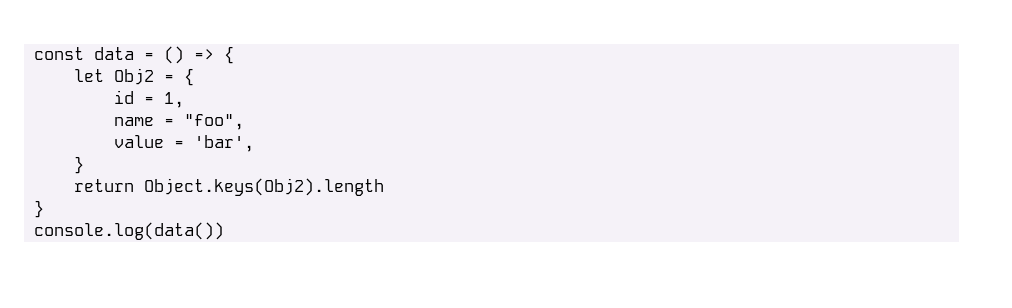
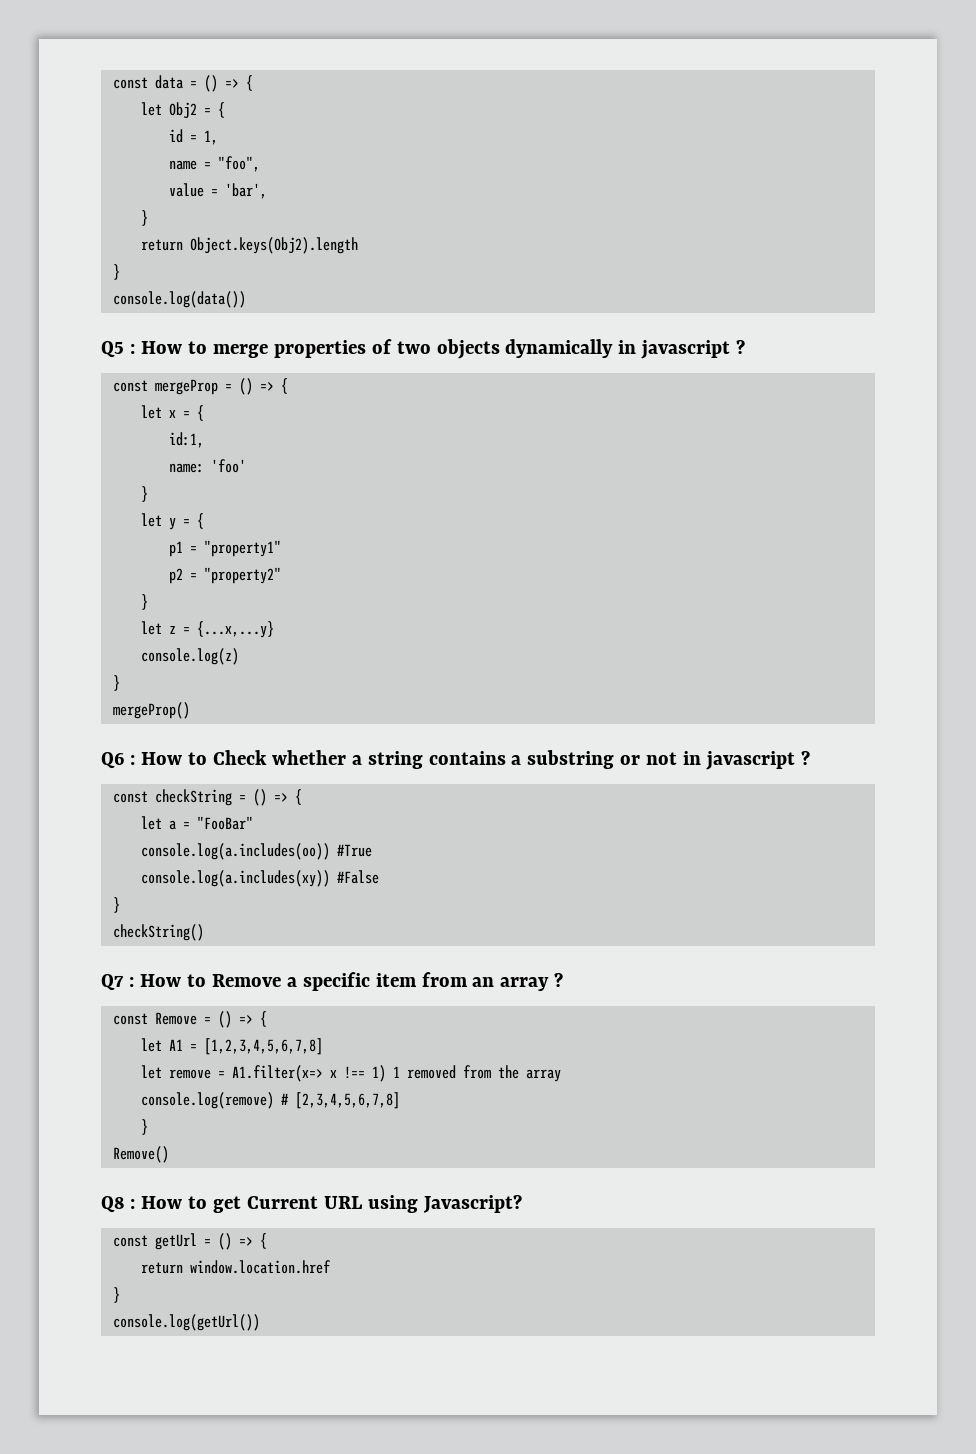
(224, 231) none -> [101,339,746,359] [112,378,288,395] [140,405,204,421] [168,432,204,448] [168,459,246,473] [140,486,148,502] [140,513,204,530] [168,540,281,557] [168,567,281,584] [140,594,148,610] [140,621,274,638] [140,648,239,665] [112,675,120,691] [112,702,190,719] [101,750,811,770] [112,789,302,806] [140,816,253,830] [140,843,372,860] [140,870,379,887] [112,897,120,913] [112,924,204,941] [101,972,564,991] [112,1011,267,1028] [140,1038,323,1055] [140,1065,561,1082] [140,1092,400,1109] [140,1119,148,1135] [112,1146,169,1163] [101,1194,522,1213] [112,1233,267,1250] [140,1260,331,1274] [112,1287,120,1303] [112,1314,260,1331] // Q5 : How to merge properties of two objects dynamically in javascript ? // const mergeProp = () => { // let x = { // id:1, // name: 'foo' // } // let y = { // p1 = "property1" // p2 = "property2" // } // let z = {...x,...y} // console.log(z) // } // mergeProp() // Q6 : How to Check whether a string contains a substring or not in javascript ? // const checkString = () => { // let a = "FooBar" // console.log(a.includes(oo)) #True // console.log(a.includes(xy)) #False // } // checkString() // Q7 : How to Remove a specific item from an array ? // const Remove = () => { // let A1 = [1,2,3,4,5,6,7,8] // let remove = A1.filter(x=> x !== 1) 1 removed from the array // console.log(remove) # [2,3,4,5,6,7,8] // } // Remove() // Q8 : How to get Current URL using Javascript? // const getUrl = () => { // return window.location.href // } // console.log(getUrl())

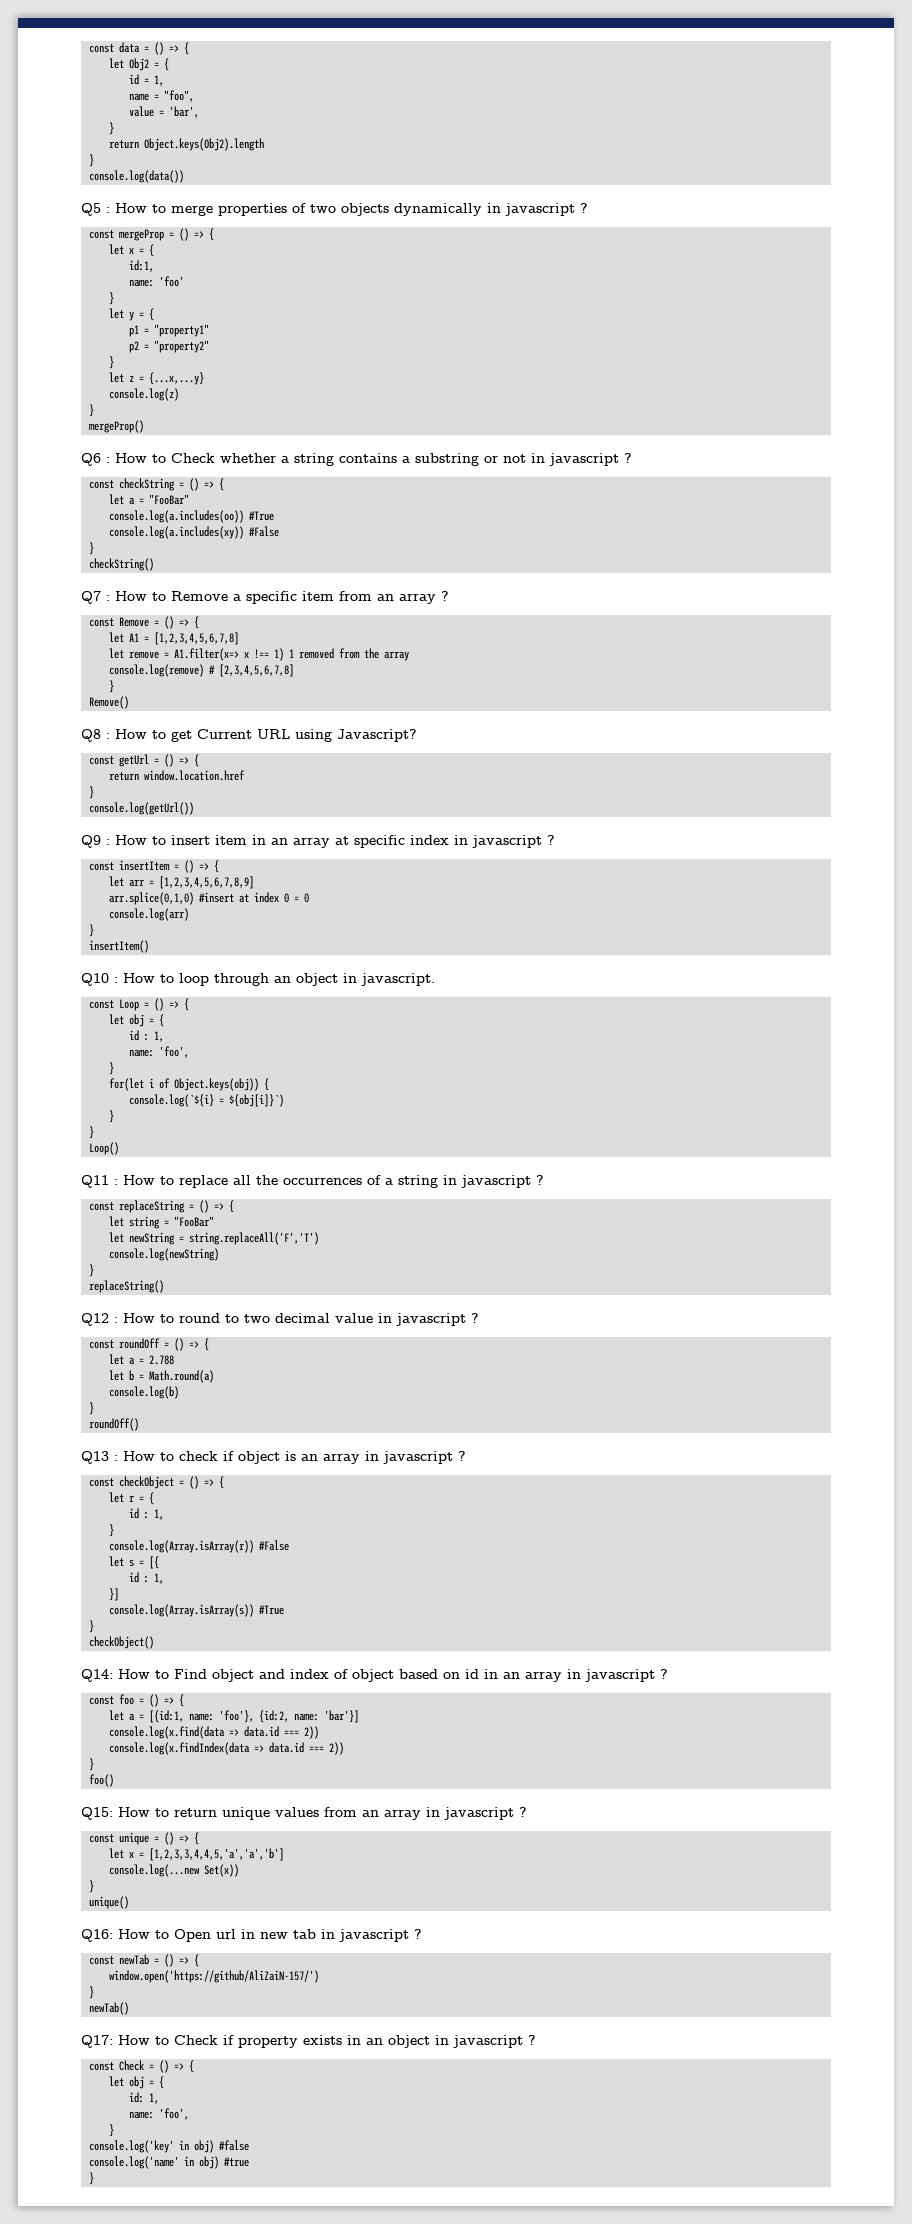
(260, 1322) none -> [81,835,555,848] [88,860,219,873] [108,876,254,889] [108,892,309,905] [108,908,189,921] [88,924,94,937] [88,940,149,953] [81,973,435,986] [88,998,189,1011] [108,1014,164,1027] [128,1030,164,1042] [128,1046,189,1058] [108,1062,114,1075] [108,1078,269,1091] [128,1094,284,1107] [108,1110,114,1123] [88,1126,94,1139] [88,1142,119,1155] [81,1175,544,1188] [88,1200,234,1213] [108,1216,214,1229] [108,1232,319,1245] [108,1248,219,1261] [88,1264,94,1277] [88,1280,164,1293] [81,1313,479,1326] [88,1338,209,1351] [108,1354,174,1365] [108,1370,214,1383] [108,1386,179,1399] [88,1402,94,1415] [88,1418,139,1431] [81,1451,466,1464] [88,1476,224,1489] [108,1492,154,1505] [128,1508,164,1520] [108,1524,114,1537] [108,1540,289,1553] [108,1556,159,1569] [128,1572,164,1584] [108,1588,119,1601] [108,1604,284,1617] [88,1620,94,1633] [88,1636,154,1649] [81,1669,668,1682] [88,1694,184,1707] [108,1710,359,1723] [108,1726,319,1739] [108,1742,344,1755] [88,1758,94,1771] [88,1774,114,1787] [81,1807,527,1820] [88,1832,199,1845] [108,1848,284,1861] [108,1864,239,1877] [88,1880,94,1893] [88,1896,129,1909] [81,1929,422,1942] [88,1954,199,1967] [108,1970,319,1983] [88,1986,94,1999] [88,2002,129,2015] [81,2035,536,2048] [88,2060,194,2073] [108,2076,164,2089] [128,2092,159,2104] [128,2108,189,2120] [108,2124,114,2137] [88,2140,249,2153] [88,2156,249,2169] [88,2172,94,2185] // Q9 : How to insert item in an array at specific index in javascript ? // const insertItem = () => { // let arr = [1,2,3,4,5,6,7,8,9] // arr.splice(0,1,0) #insert at index 0 = 0 // console.log(arr) // } // insertItem() // Q10 : How to loop through an object in javascript. // const Loop = () => { // let obj = { // id : 1, // name: 'foo', // } // for(let i of Object.keys(obj)) { // console.log(`${i} = ${obj[i]}`) // } // } // Loop() // Q11 : How to replace all the occurrences of a string in javascript ? // const replaceString = () => { // let string = "FooBar" // let newString = string.replaceAll('F','T') // console.log(newString) // } // replaceString() // Q12 : How to round to two decimal value in javascript ? // const roundOff = () => { // let a = 2.788 // let b = Math.round(a) // console.log(b) // } // roundOff() // Q13 : How to check if object is an array in javascript ? // const checkObject = () => { // let r = { // id : 1, // } // console.log(Array.isArray(r)) #False // let s = [{ // id : 1, // }] // console.log(Array.isArray(s)) #True // } // checkObject() // Q14: How to Find object and index of object based on id in an array in javascript ? // const foo = () => { // let a = [{id:1, name: 'foo'}, {id:2, name: 'bar'}] // console.log(x.find(data => data.id === 2)) // console.log(x.findIndex(data => data.id === 2)) // } // foo() // Q15: How to return unique values from an array in javascript ? // const unique = () => { // let x = [1,2,3,3,4,4,5,'a','a','b'] // console.log(...new Set(x)) // } // unique() // Q16: How to Open url in new tab in javascript ? // const newTab = () => { // window.open('https://github/AliZaiN-157/') // } // newTab() // Q17: How to Check if property exists in an object in javascript ? // const Check = () => { // let obj = { // id: 1, // name: 'foo', // } // console.log('key' in obj) #false // console.log('name' in obj) #true // }

